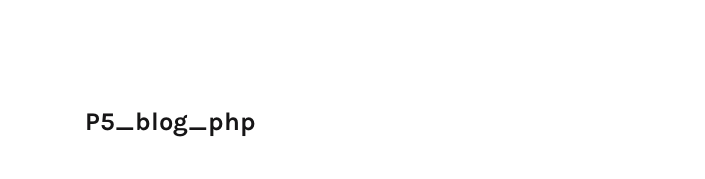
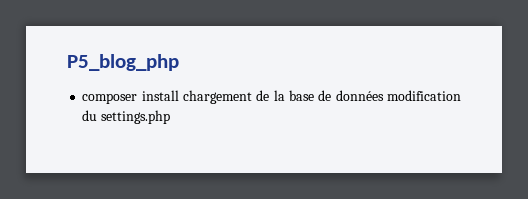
(256, 124) none -> [82,90,461,104] [82,110,171,124] // composer install chargement de la base de données modification du settings.php

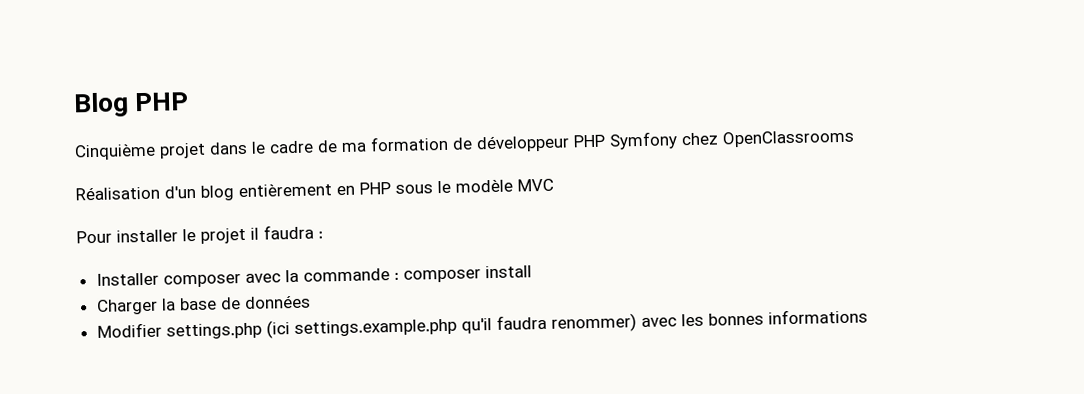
[67,54,179,71] P5_blog_php // -> [73,92,190,118] [74,129,855,161] [75,178,554,201] [76,224,323,244] [95,268,399,288] Blog PHP // Cinquième projet dans le cadre de ma formation de développeur PHP Symfony chez OpenClassrooms // Réalisation d'un blog entièrement en PHP sous le modèle MVC // Pour installer le projet il faudra : // Installer composer avec la commande :
[183,90,270,104] chargement de -> [95,298,158,315] // Charger
[386,90,461,101] [82,110,171,124] modification du settings.php -> [96,308,868,340] // Modifier settings.php (ici settings.example.php qu'il faudra renommer) avec les bonnes informations

